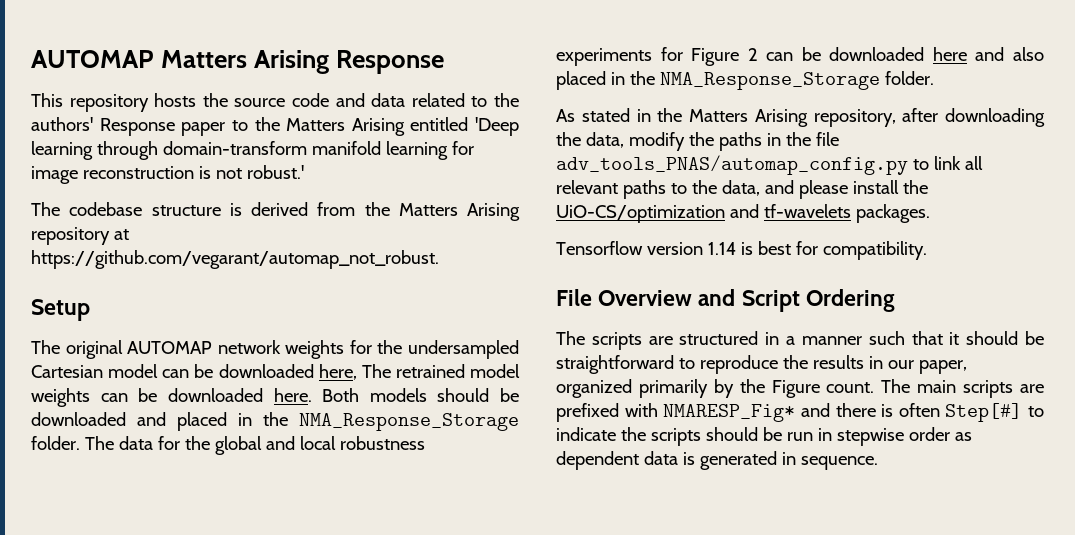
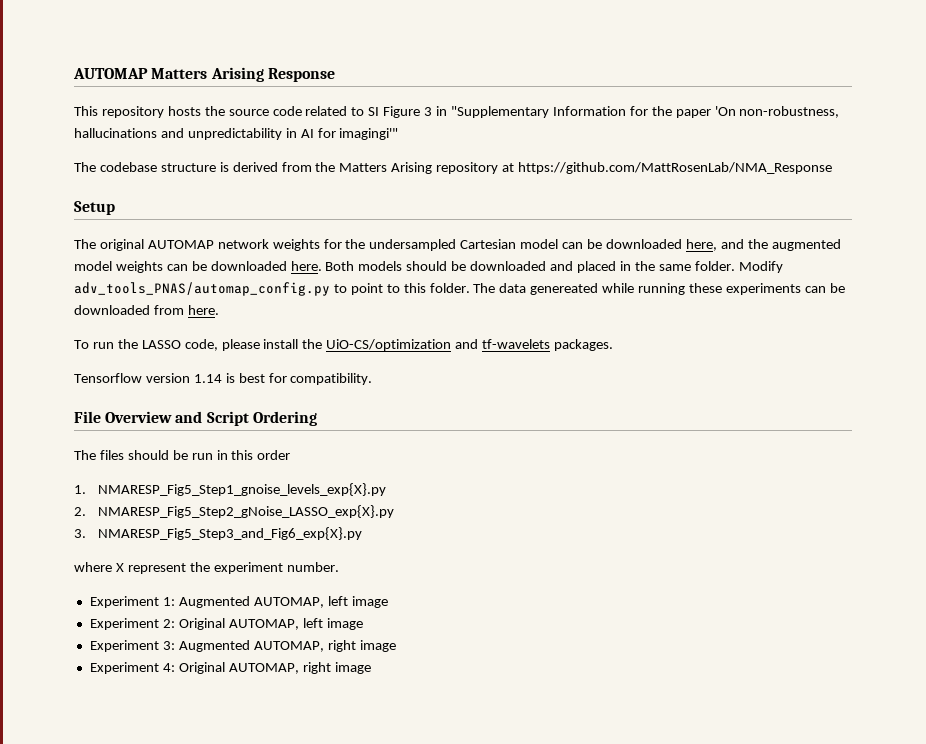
[335,93,520,107] [31,117,519,136] [31,141,474,160] [31,165,304,184] and data related to the authors' Response paper to the Matters Arising entitled 'Deep learning through domain-transform manifold learning for image reconstruction is not robust.' -> [305,106,840,118] [74,128,399,140] related to SI Figure 3 in "Supplementary Information for the paper 'On non-robustness, hallucinations and unpredictability in AI for imagingi'"
[31,250,439,269] https://github.com/vegarant/automap_not_robust. -> [518,162,833,174] https://github.com/MattRosenLab/NMA_Response
[361,364,465,378] The retrained -> [720,239,841,251] and the augmented
[299,413,519,431] [31,436,425,455] [556,47,1044,66] [556,71,934,90] [556,108,1045,127] [556,132,839,151] [556,155,983,175] [556,180,794,199] NMA_Response_Storage folder. The data for the global and local robustness experiments for Figure 2 can be downloaded here and also placed in the NMA_Response_Storage folder. // As stated in the Matters Arising repository, after downloading the data, modify the paths in the file adv_tools_PNAS/automap_config.py to link all relevant paths to the data, and -> [658,261,783,273] [74,282,845,296] [74,305,219,315] [74,339,218,351] same folder. Modify adv_tools_PNAS/automap_config.py to point to this folder. The data genereated while running these experiments can be downloaded from here. // To run the LASSO code,
[591,331,1044,350] [556,355,967,374] [556,379,1044,398] [556,403,1044,422] [556,427,701,446] scripts are structured in a manner such that it should be straightforward to reproduce the results in our paper, organized primarily by the Figure count. The main scripts are prefixed with NMARESP_Fig* and there is often Step[#] to indicate the scripts -> [99,450,124,460] files
[836,428,904,446] stepwise -> [231,450,254,460] this
[954,432,972,441] [556,451,878,470] as dependent data is generated in sequence. -> [74,483,387,496] [74,505,395,518] [74,527,363,540] [74,562,339,574] [89,596,388,608] [89,618,363,630] [89,640,396,652] [89,662,371,674] // 1. NMARESP_Fig5_Step1_gnoise_levels_exp{X}.py // 2. NMARESP_Fig5_Step2_gNoise_LASSO_exp{X}.py // 3. NMARESP_Fig5_Step3_and_Fig6_exp{X}.py // where X represent the experiment number. // Experiment 1: Augmented AUTOMAP, left image // Experiment 2: Original AUTOMAP, left image // Experiment 3: Augmented AUTOMAP, right image // Experiment 4: Original AUTOMAP, right image

